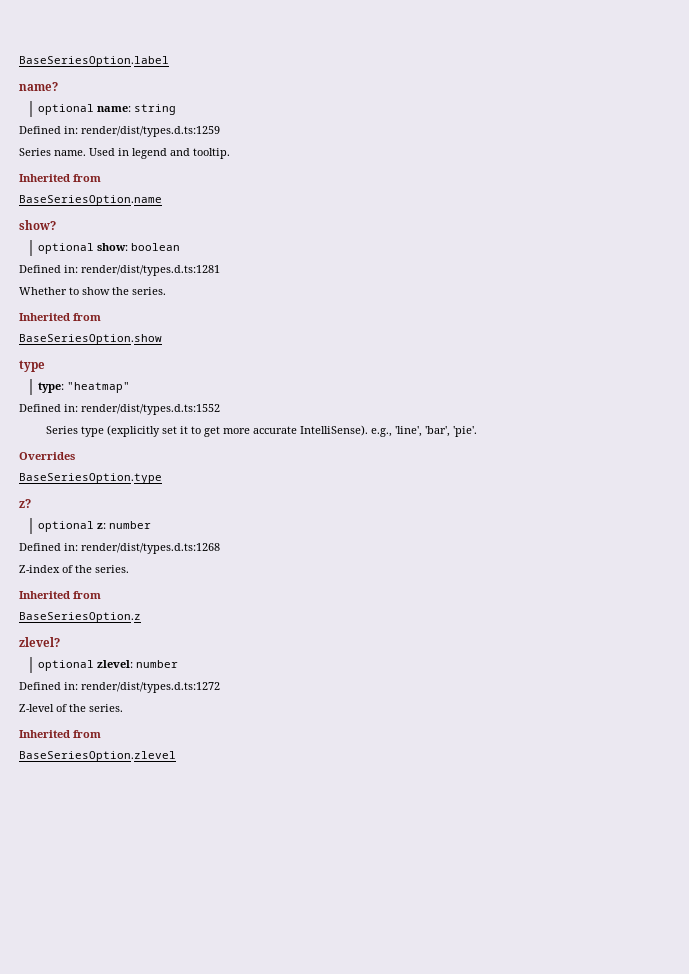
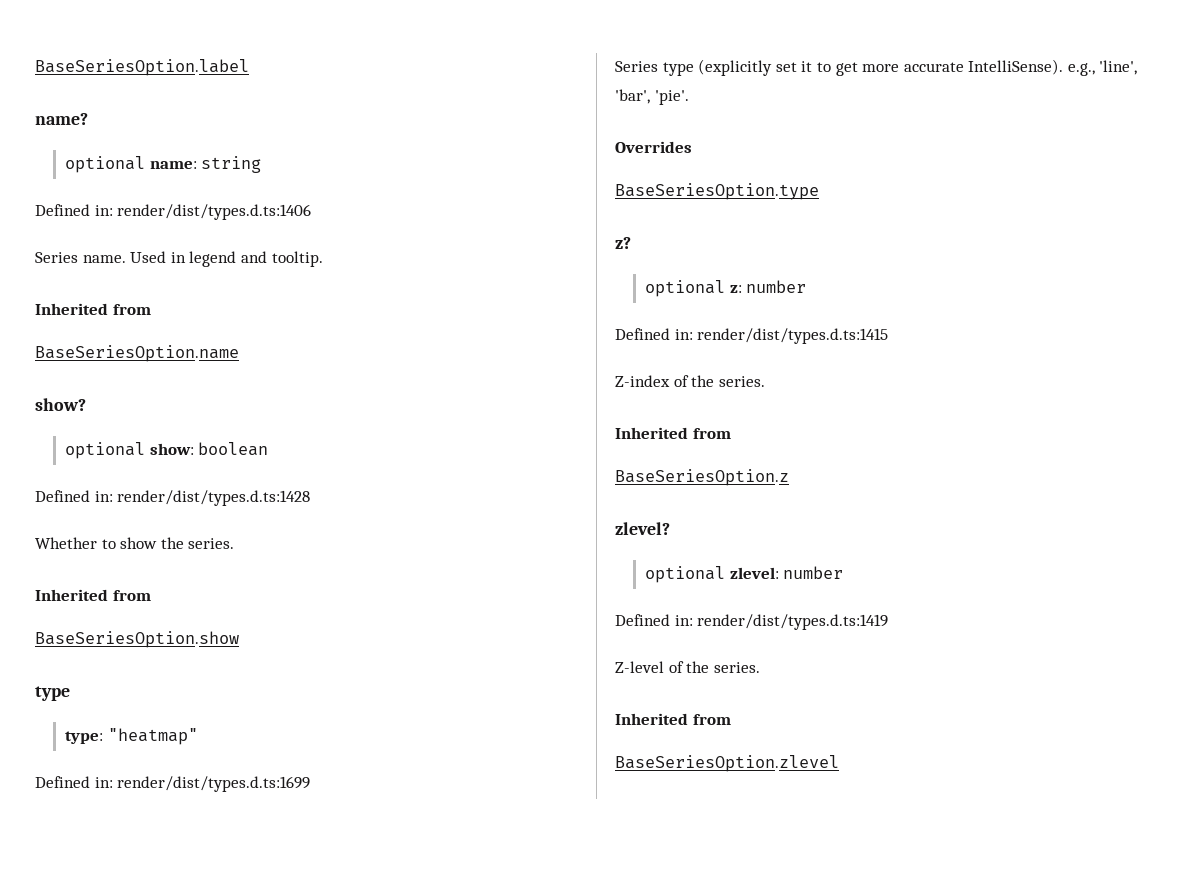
[81,126,220,137] render/dist/types.d.ts:1259 -> [117,204,312,220] render/dist/types.d.ts:1406
[81,265,220,276] render/dist/types.d.ts:1281 -> [117,490,311,506] render/dist/types.d.ts:1428
[81,404,220,415] render/dist/types.d.ts:1552 -> [117,776,311,792] render/dist/types.d.ts:1699
[81,543,220,554] render/dist/types.d.ts:1268 -> [697,328,889,344] render/dist/types.d.ts:1415
[81,682,220,693] render/dist/types.d.ts:1272 -> [697,614,889,630] render/dist/types.d.ts:1419

